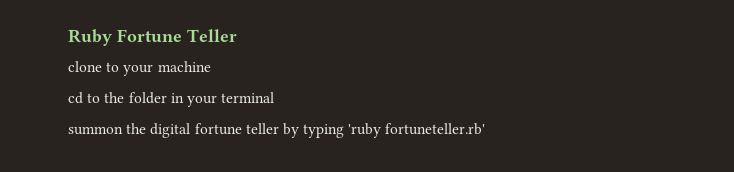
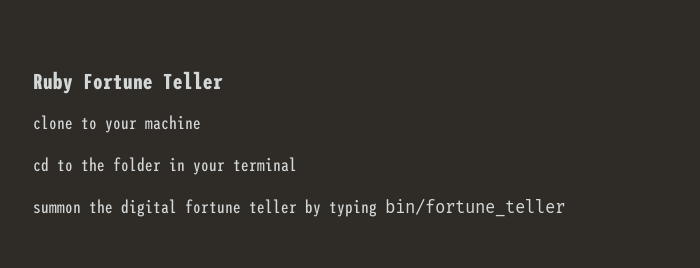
[348,123,486,138] 'ruby fortuneteller.rb' -> [385,198,565,217] bin/fortune_teller

